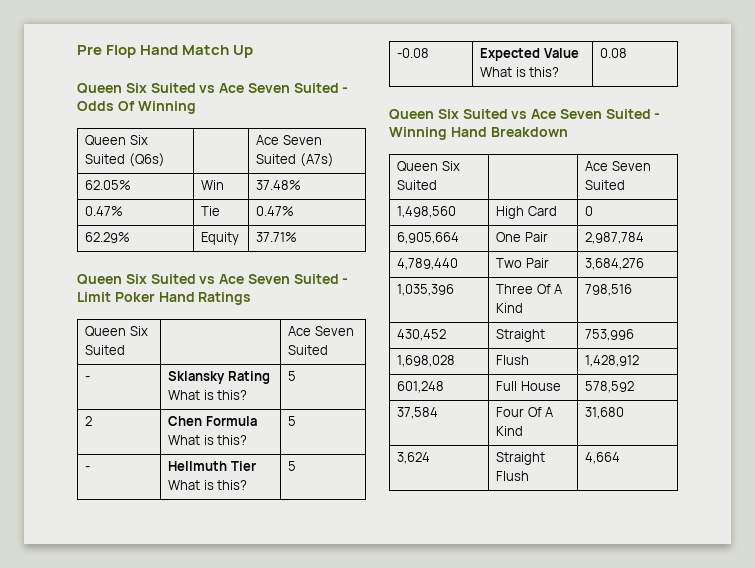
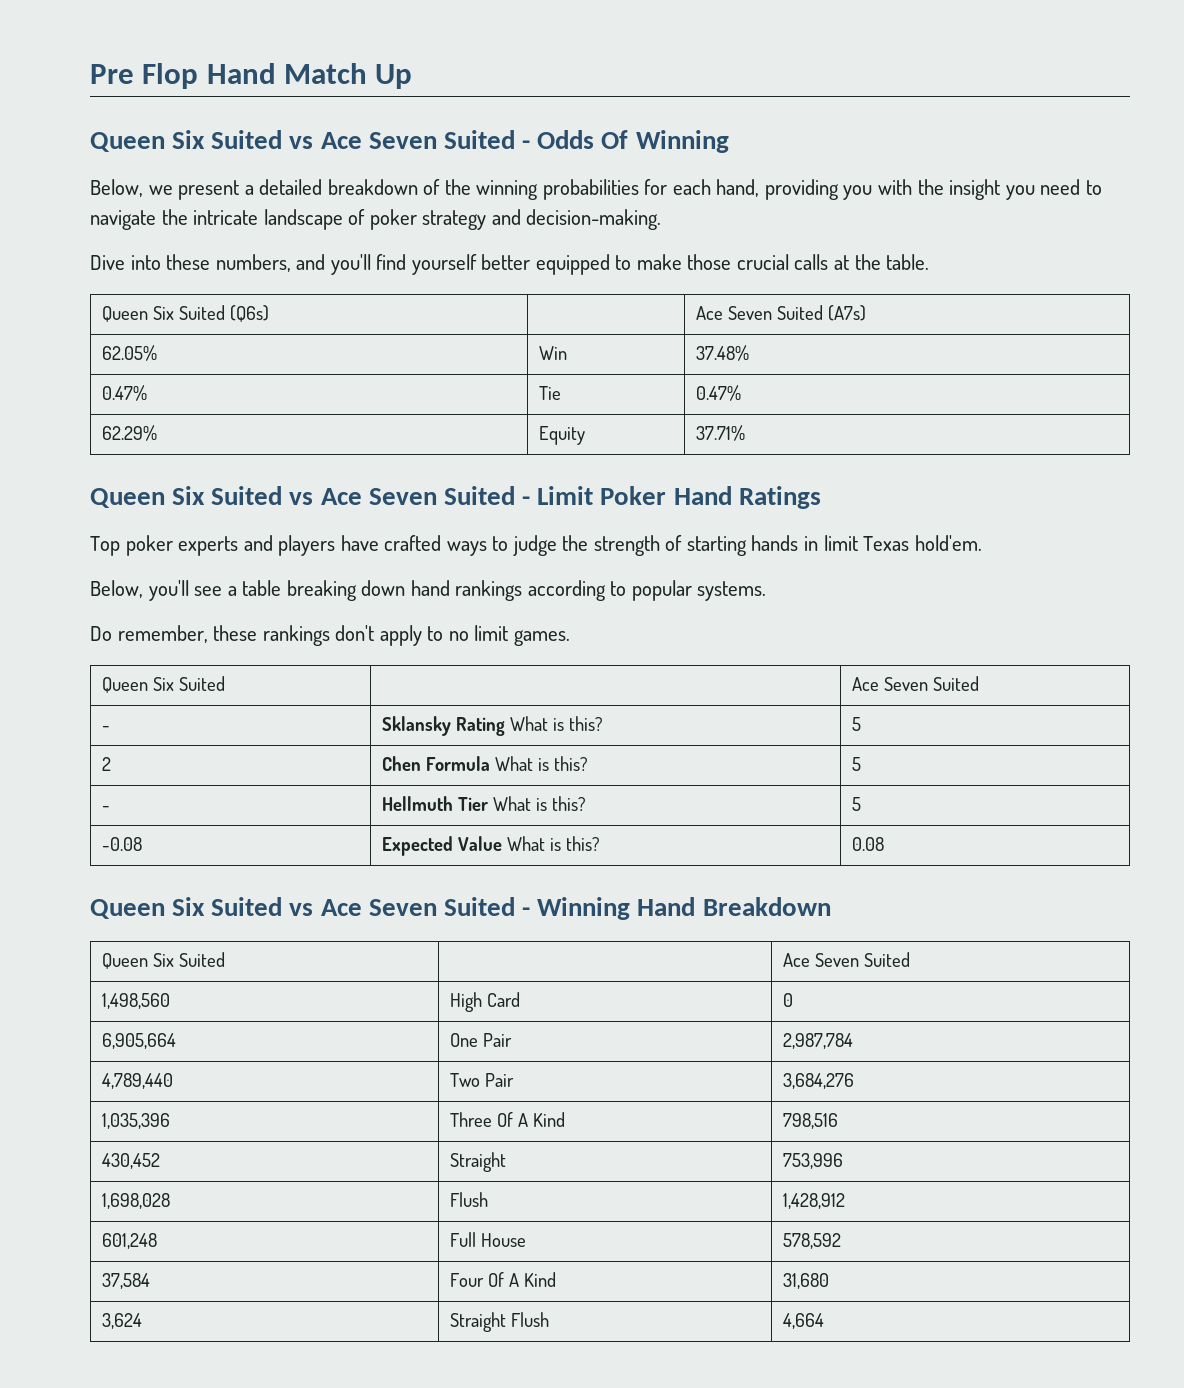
(196, 107) none -> [90,179,1102,200] [90,209,662,230] [90,254,930,275] // Below, we present a detailed breakdown of the winning probabilities for each hand, providing you with the insight you need to navigate the intricate landscape of poker strategy and decision-making. // Dive into these numbers, and you'll find yourself better equipped to make those crucial calls at the table.
(252, 298) none -> [90,535,982,556] [90,580,767,601] [90,625,570,646] // Top poker experts and players have crafted ways to judge the strength of starting hands in limit Texas hold'em. // Below, you'll see a table breaking down hand rankings according to popular systems. // Do remember, these rankings don't apply to no limit games.

